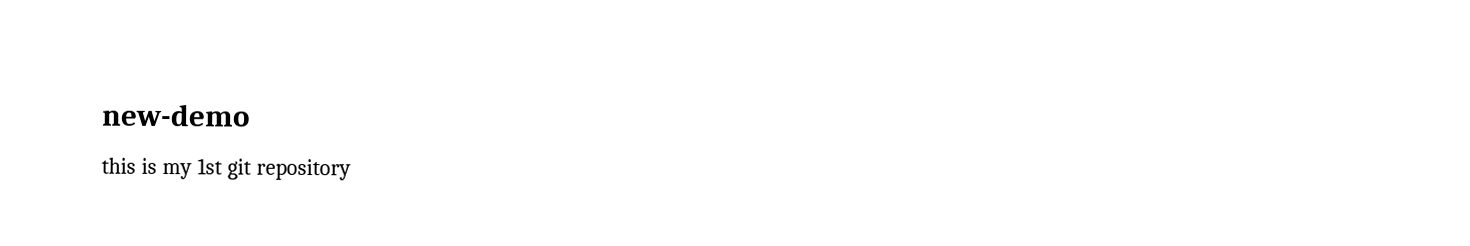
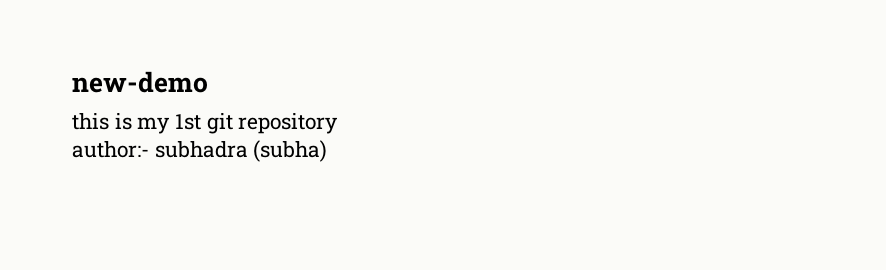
(351, 169) none -> [72,140,328,162] // author:- subhadra (subha)

